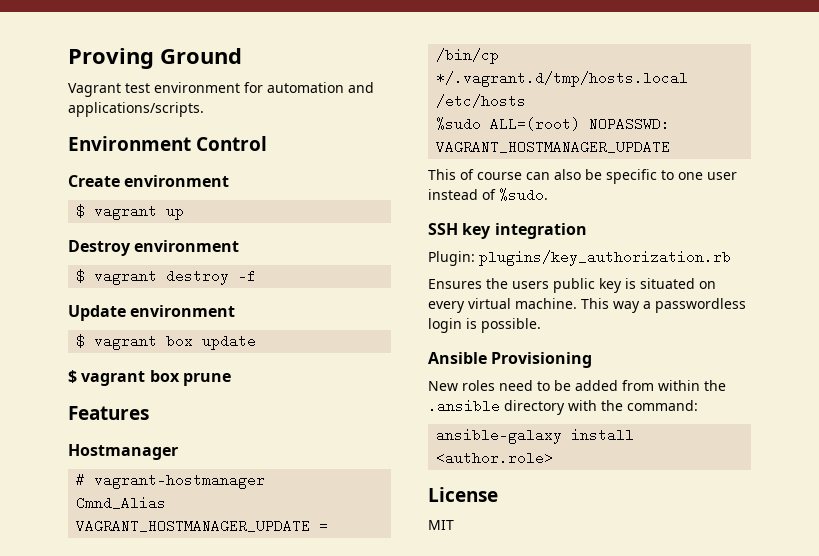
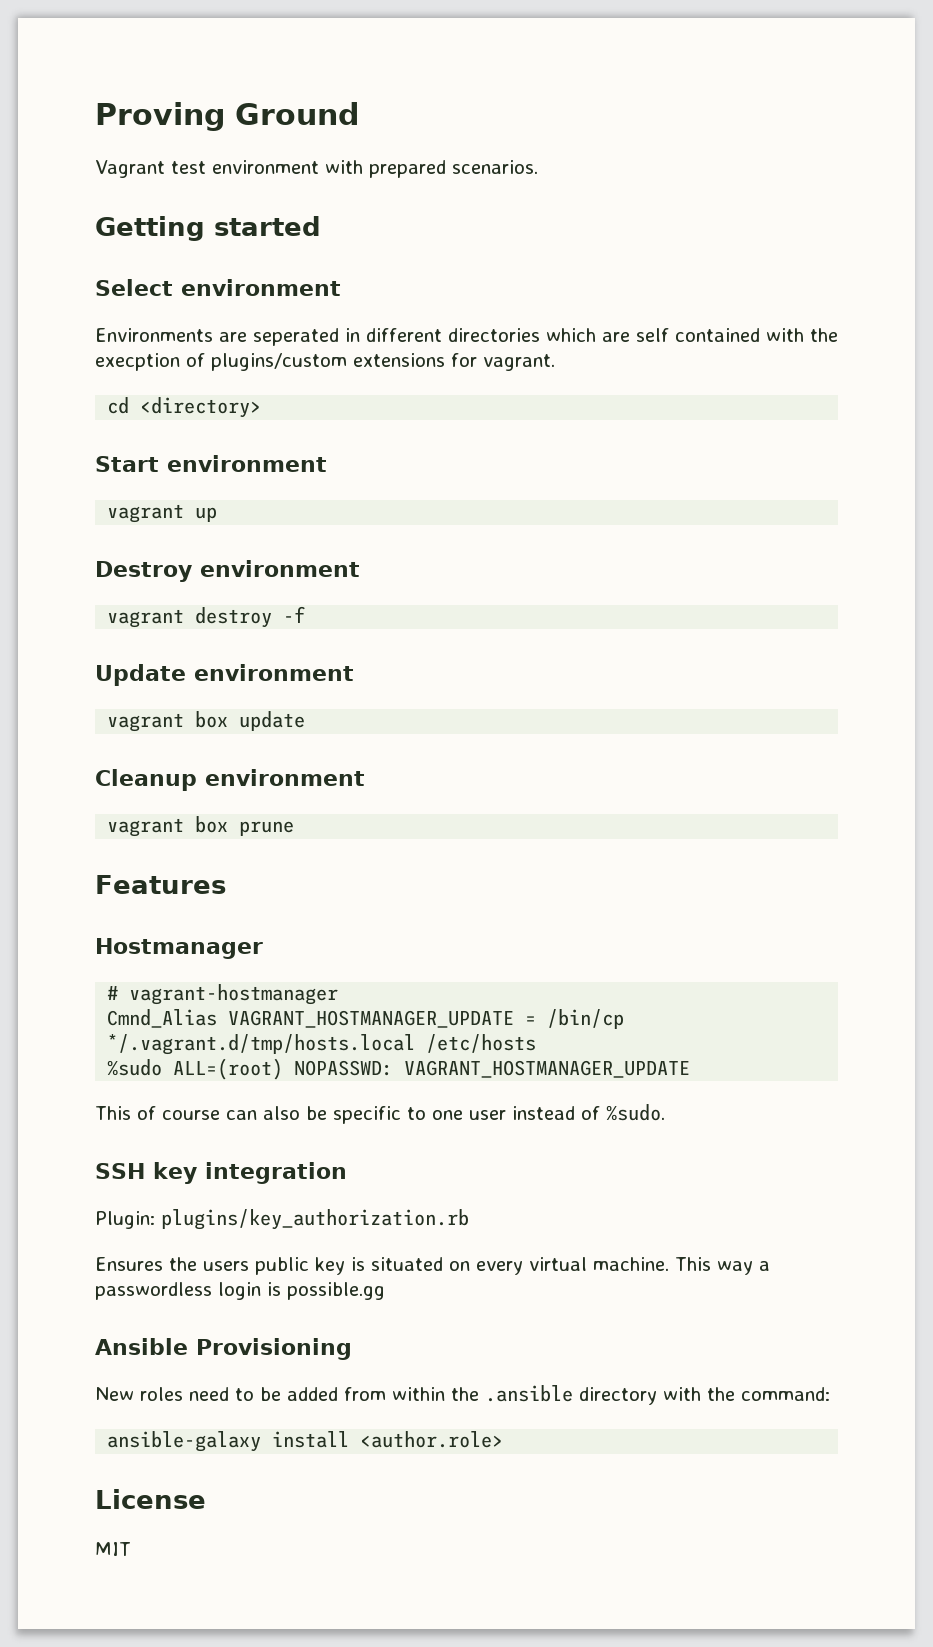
[244,82,374,93] [68,102,204,117] [68,136,268,151] [68,175,230,187] [76,204,86,218] for automation and applications/scripts. // Environment Control // Create environment // $ -> [324,160,538,178] [95,216,321,241] [95,279,341,296] [95,328,838,346] [95,353,555,371] [107,397,262,418] [95,455,327,472] with prepared scenarios. // Getting started // Select environment // Environments are seperated in different directories which are self contained with the execption of plugins/custom extensions for vagrant. // cd <directory> // Start environment //
[76,269,86,283] $ -> (360, 568) none
[76,334,86,348] $ -> (354, 672) none
[68,370,77,383] $ -> [95,769,365,791] Cleanup environment //
[481,318,541,333] possible. -> [287,1282,385,1300] possible.gg

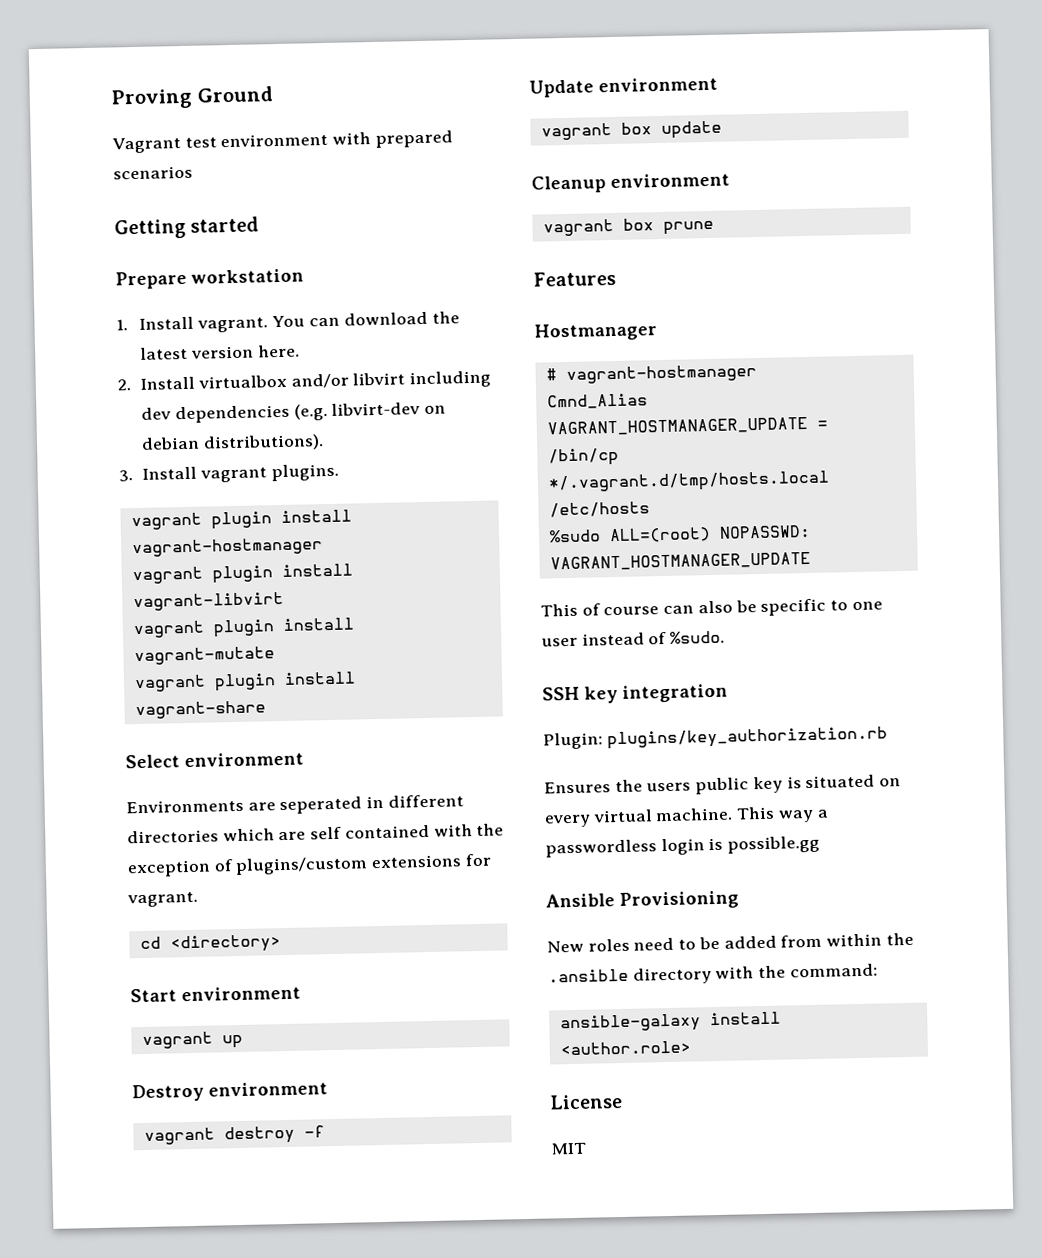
[451,160,538,174] scenarios. -> [113,165,193,180] scenarios
(321, 226) none -> [115,268,304,290] [116,311,460,333] [140,344,300,360] [117,370,491,391] [141,402,446,424] [141,434,324,452] [119,463,339,483] [130,509,352,531] [131,537,323,558] [131,563,353,585] [132,591,284,612] [132,617,354,639] [133,646,275,666] [133,671,356,693] [134,700,266,720] // Prepare workstation // 1. Install vagrant. You can download the latest version here. // 2. Install virtualbox and/or libvirt including dev dependencies (e.g. libvirt-dev on debian distributions). // 3. Install vagrant plugins. // vagrant plugin install vagrant-hostmanager // vagrant plugin install vagrant-libvirt // vagrant plugin install vagrant-mutate // vagrant plugin install vagrant-share
[95,353,180,371] execption -> [127,859,211,878] exception

